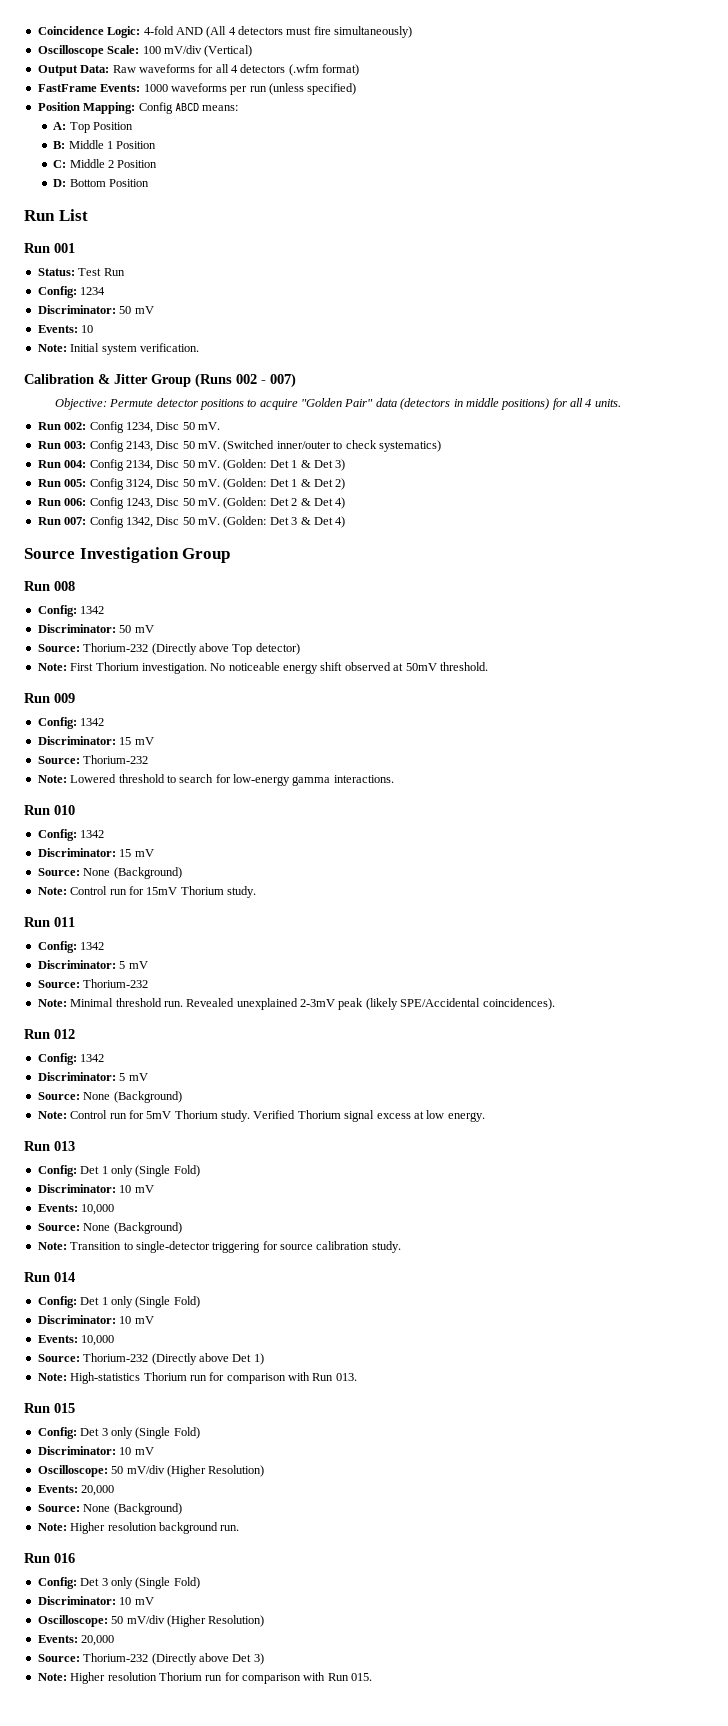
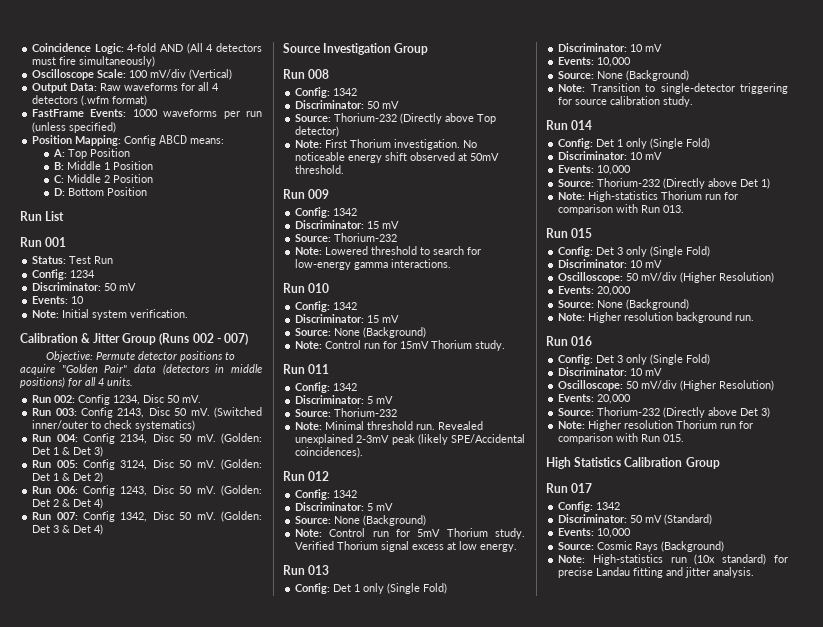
(373, 1677) none -> [546,457,720,469] [546,483,593,493] [558,501,621,512] [558,514,713,525] [558,528,632,538] [558,541,725,552] [558,554,788,565] [558,567,755,578] // High Statistics Calibration Group // Run 017 // Config: 1342 // Discriminator: 50 mV (Standard) // Events: 10,000 // Source: Cosmic Rays (Background) // Note: High-statistics run (10x standard) for precise Landau fitting and jitter analysis.

